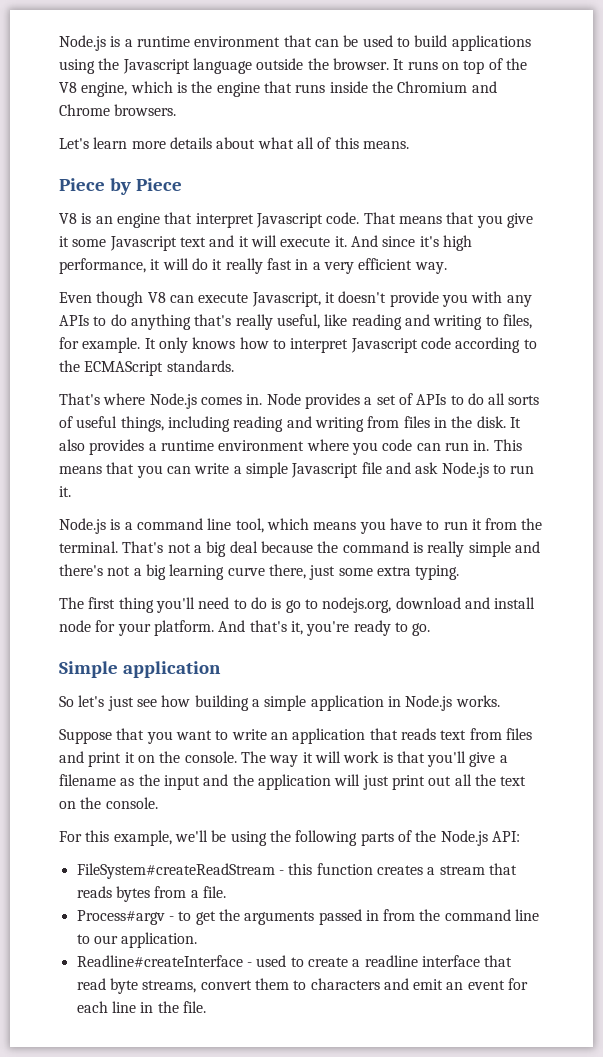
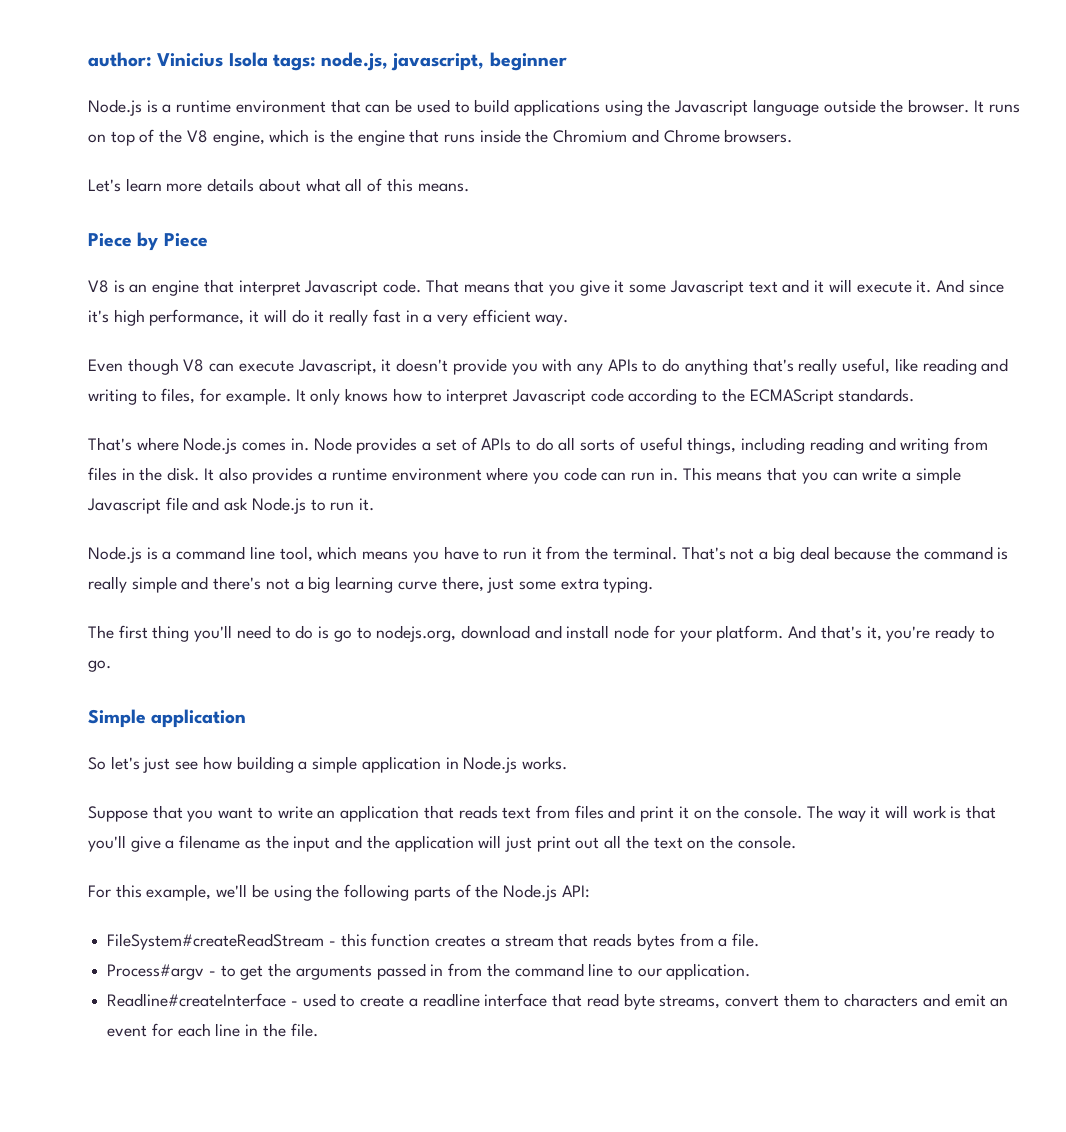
(59, 43) none -> [88,52,567,71] author: Vinicius Isola tags: node.js, javascript, beginner //

